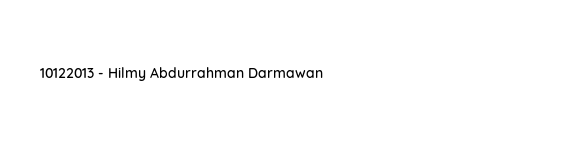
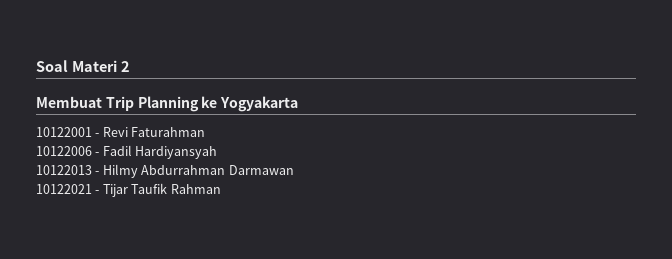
(40, 73) none -> [36,60,130,72] [36,96,299,112] [36,127,206,137] [36,145,218,159] Soal Materi 2 // Membuat Trip Planning ke Yogyakarta // 10122001 - Revi Faturahman // 10122006 - Fadil Hardiyansyah //
(323, 73) none -> [36,183,221,197] // 10122021 - Tijar Taufik Rahman

